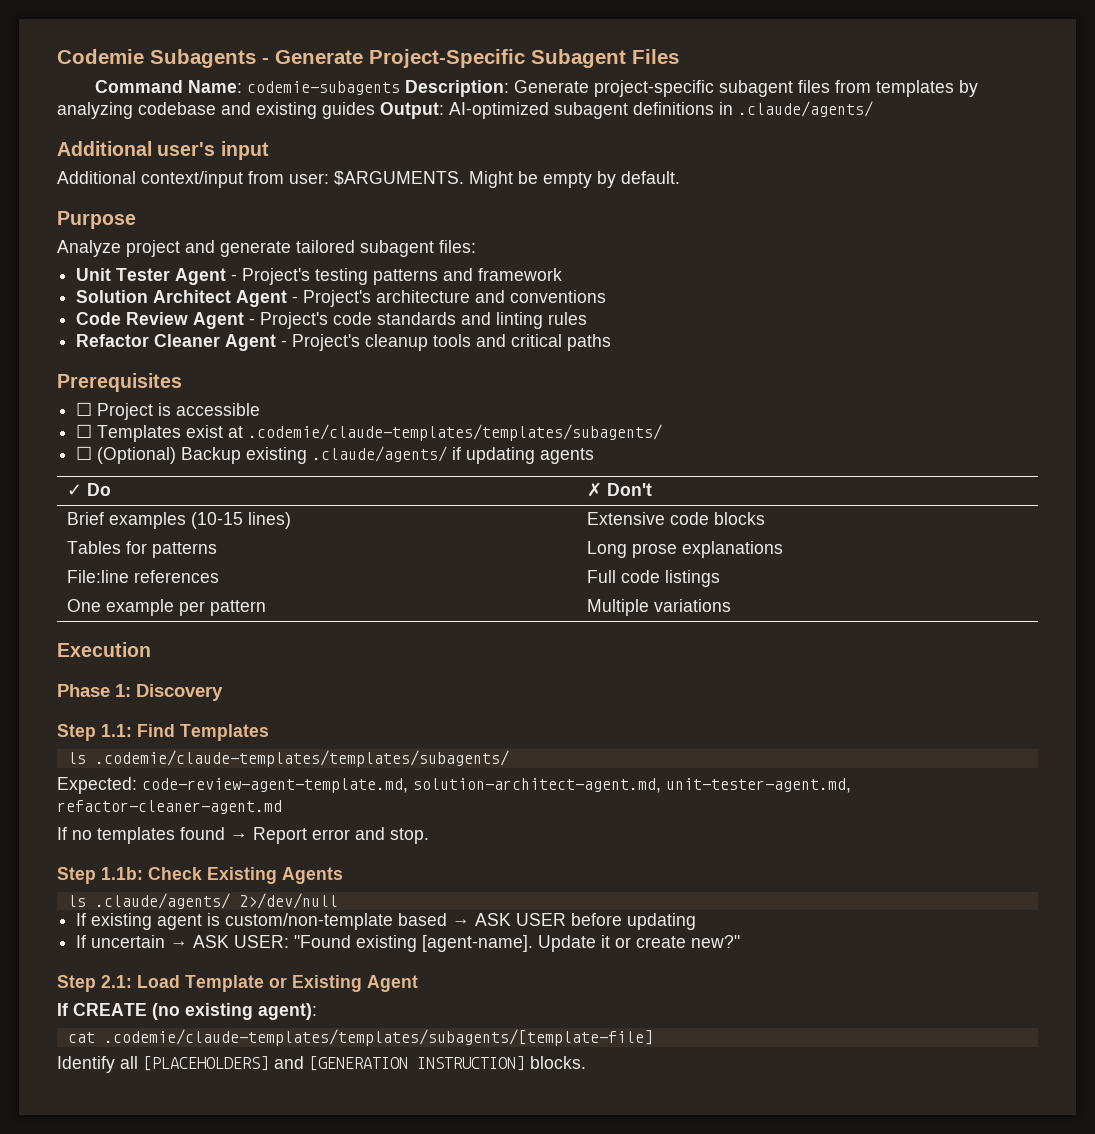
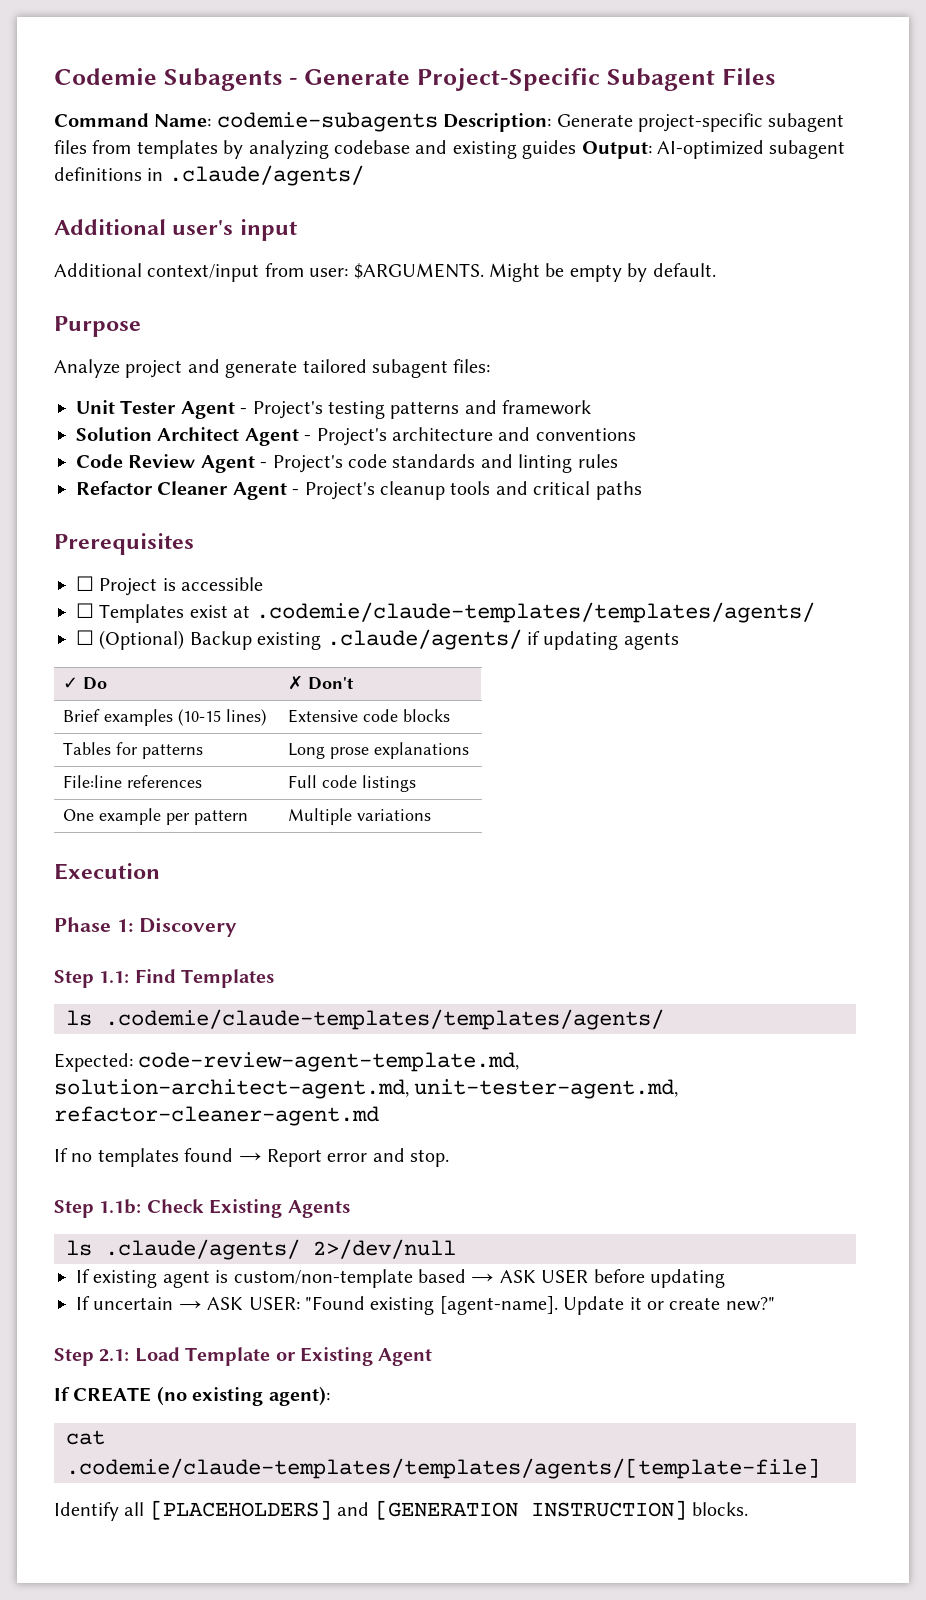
[248,424,663,441] .codemie/claude-templates/templates/subagents/ -> [255,602,815,623] .codemie/claude-templates/templates/agents/
[94,750,509,767] .codemie/claude-templates/templates/subagents/ -> [105,1009,664,1030] .codemie/claude-templates/templates/agents/
[103,1029,653,1046] .codemie/claude-templates/templates/subagents/[template-file] -> [66,1458,820,1479] .codemie/claude-templates/templates/agents/[template-file]

